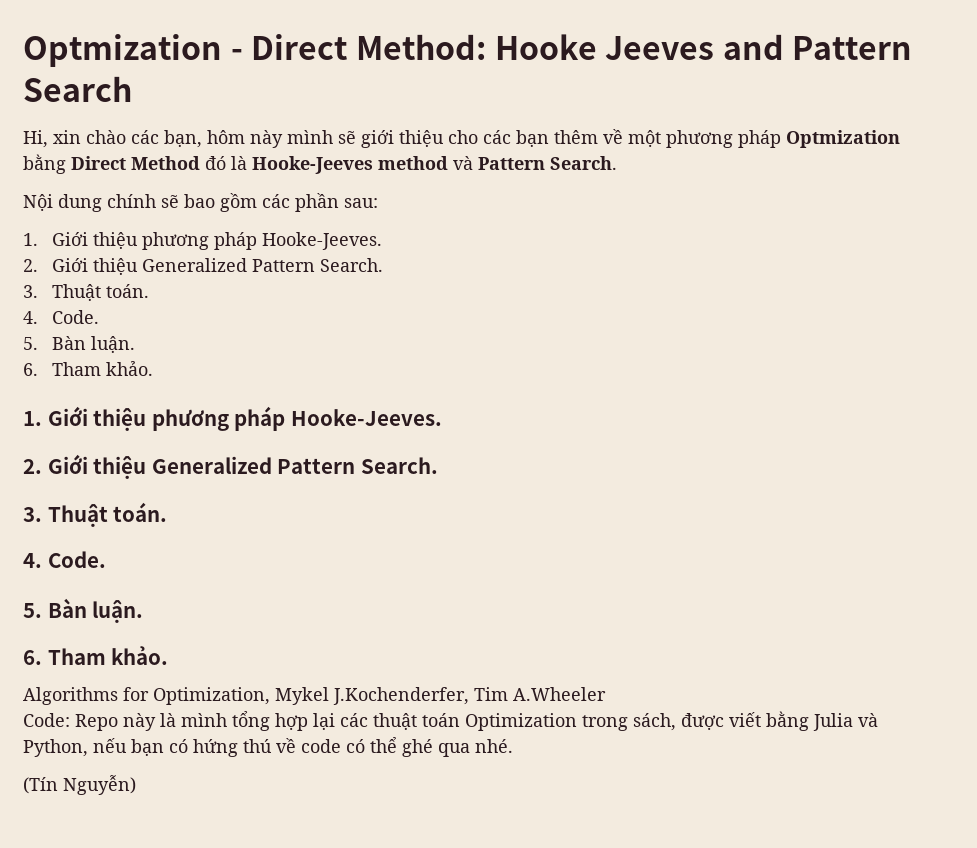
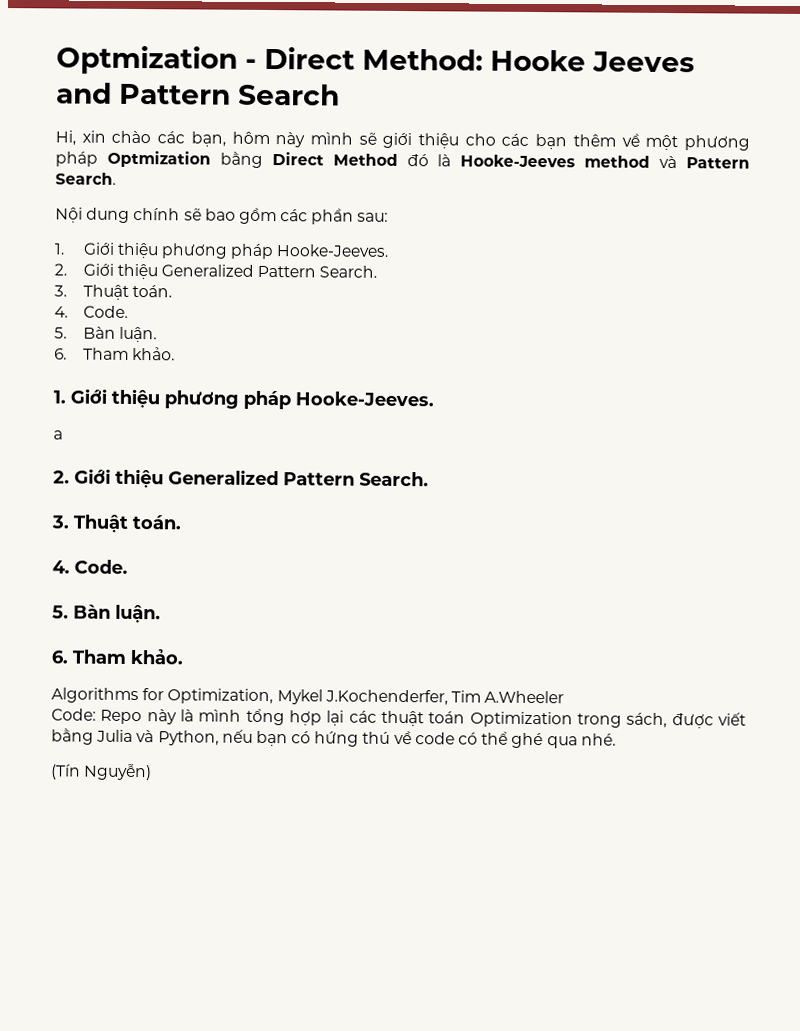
(442, 417) none -> [53,430,63,440] // a

